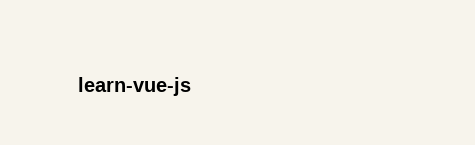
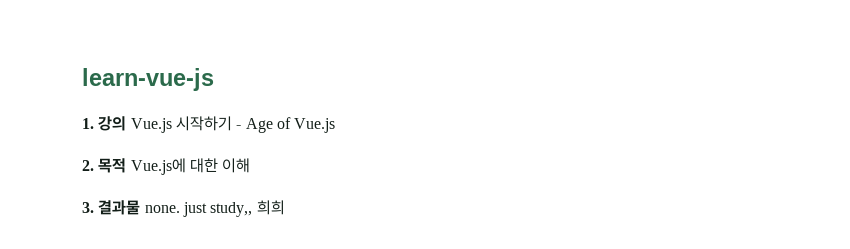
(191, 86) none -> [82,116,336,133] [82,158,251,175] [82,200,285,217] // 1. 강의 Vue.js 시작하기 - Age of Vue.js // 2. 목적 Vue.js에 대한 이해 // 3. 결과물 none. just study,, 희희

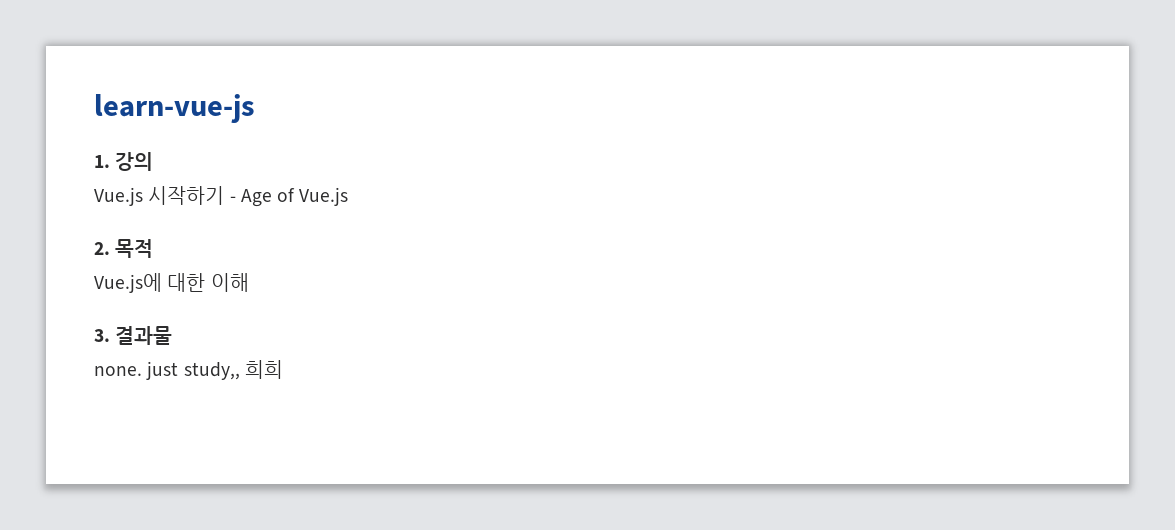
(127, 123) none -> (154, 161) //
(127, 165) none -> (154, 248) //
(141, 207) none -> (173, 335) //

